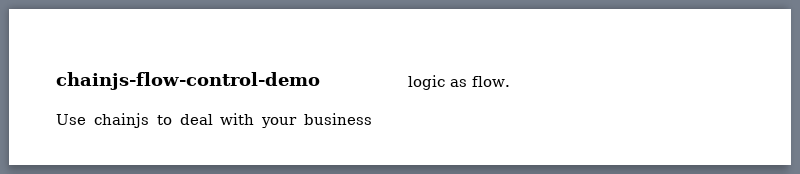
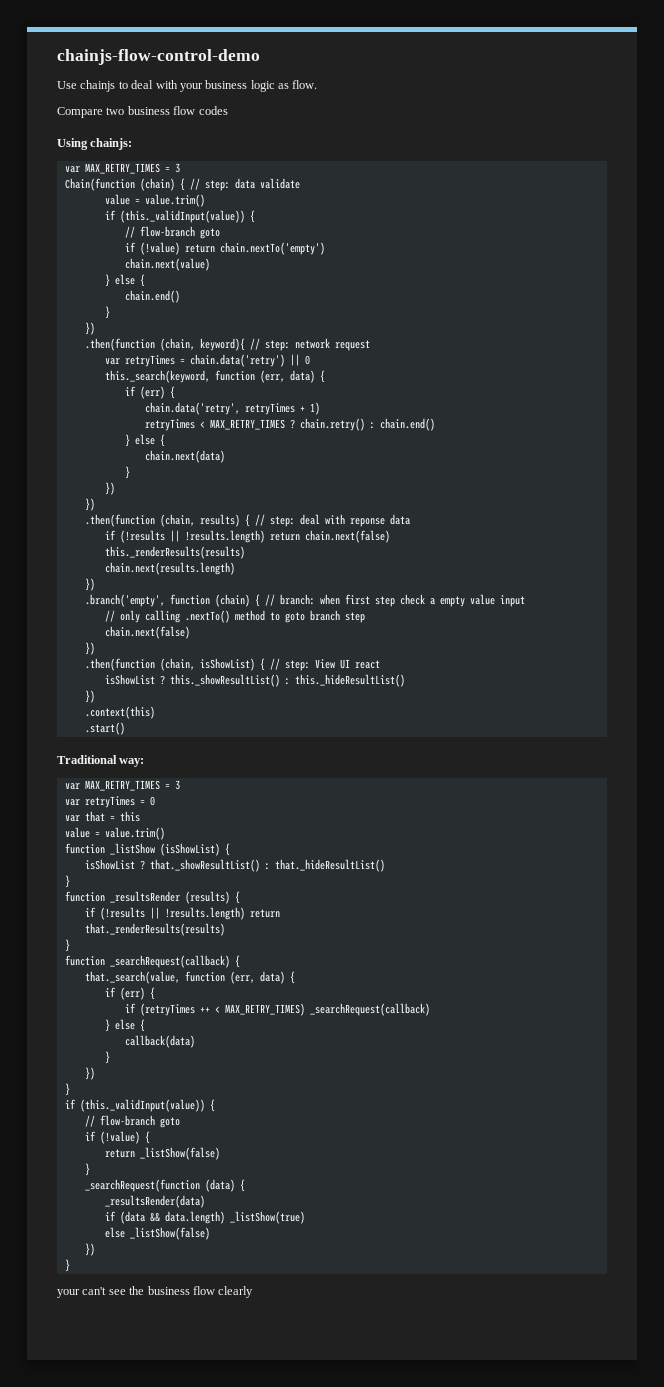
(510, 81) none -> [57,106,228,118] [57,138,133,150] [64,163,180,174] [64,178,300,191] [104,194,205,207] [104,210,255,223] [124,226,220,239] [124,242,325,255] [124,258,210,271] [104,274,145,287] [124,290,180,303] [104,306,110,319] [84,322,95,335] [84,338,370,351] [104,354,310,367] [104,370,325,383] [124,386,175,399] [144,402,320,415] [144,418,435,431] [124,434,165,447] [144,450,225,463] [124,466,130,479] [104,482,115,495] [84,498,95,511] [84,514,410,527] [104,530,390,543] [104,546,245,559] [104,562,235,575] [84,578,95,591] [84,594,525,607] [104,610,365,623] [104,626,190,639] [84,642,95,655] [84,658,380,671] [104,674,405,687] [84,690,95,703] [84,706,155,719] [84,722,125,735] [57,755,145,767] [64,780,180,791] [64,796,155,808] [64,811,140,822] [64,827,165,840] [64,843,230,856] [84,859,385,872] [64,875,70,888] [64,891,240,904] [84,907,280,920] [84,923,225,936] [64,939,70,952] [64,955,240,968] [84,971,295,984] [104,987,155,1000] [124,1003,430,1016] [104,1019,145,1032] [124,1035,195,1048] [104,1051,110,1064] [84,1067,95,1080] [64,1083,70,1096] [64,1099,215,1112] [84,1115,180,1128] [84,1131,150,1144] [104,1147,220,1160] [84,1163,90,1176] [84,1179,245,1192] [104,1195,205,1208] [104,1211,305,1224] [104,1227,210,1240] [84,1243,95,1256] [64,1259,70,1272] [57,1286,254,1298] // Compare two business flow codes // Using chainjs: // var MAX_RETRY_TIMES = 3 // Chain(function (chain) { // step: data validate // value = value.trim() // if (this._validInput(value)) { // // flow-branch goto // if (!value) return chain.nextTo('empty') // chain.next(value) // } else { // chain.end() // } // }) // .then(function (chain, keyword){ // step: network request // var retryTimes = chain.data('retry') || 0 // this._search(keyword, function (err, data) { // if (err) { // chain.data('retry', retryTimes + 1) // retryTimes < MAX_RETRY_TIMES ? chain.retry() : chain.end() // } else { // chain.next(data) // } // }) // }) // .then(function (chain, results) { // step: deal with reponse data // if (!results || !results.length) return chain.next(false) // this._renderResults(results) // chain.next(results.length) // }) // .branch('empty', function (chain) { // branch: when first step check a empty value input // // only calling .nextTo() method to goto branch step // chain.next(false) // }) // .then(function (chain, isShowList) { // step: View UI react // isShowList ? this._showResultList() : this._hideResultList() // }) // .context(this) // .start() // Traditional way: // var MAX_RETRY_TIMES = 3 // var retryTimes = 0 // var that = this // value = value.trim() // function _listShow (isShowList) { // isShowList ? that._showResultList() : that._hideResultList() // } // function _resultsRender (results) { // if (!results || !results.length) return // that._renderResults(results) // } // function _searchRequest(callback) { // that._search(value, function (err, data) { // if (err) { // if (retryTimes ++ < MAX_RETRY_TIMES) _searchRequest(callback) // } else { // callback(data) // } // }) // } // if (this._validInput(value)) { // // flow-branch goto // if (!value) { // return _listShow(false) // } // _searchRequest(function (data) { // _resultsRender(data) // if (data && data.length) _listShow(true) // else _listShow(false) // }) // } // your can't see the business flow clearly

